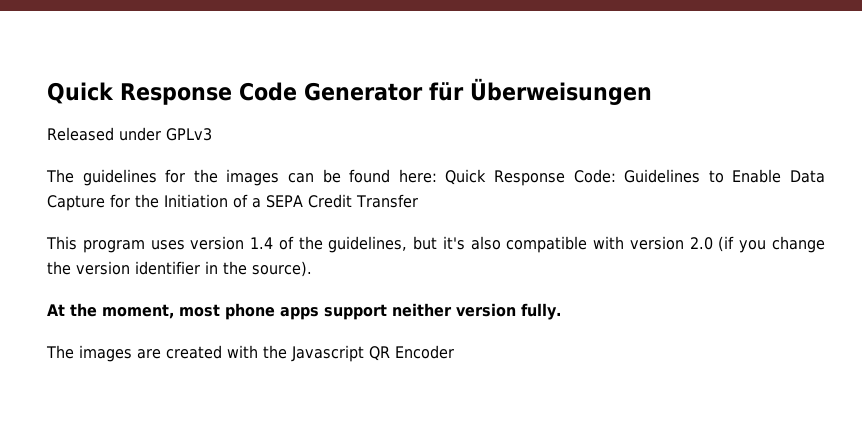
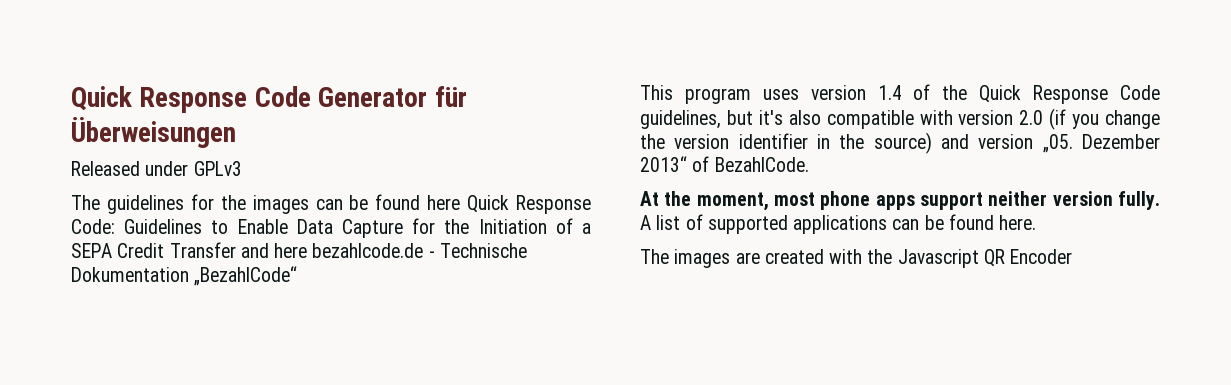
[398,169,437,183] here: -> [427,195,461,210] here
(418, 201) none -> [240,243,527,258] [71,266,298,286] and here bezahlcode.de - Technische Dokumentation „BezahlCode“
(323, 243) none -> [979,85,1160,104] Quick Response Code
[252,261,312,277] source). -> [873,132,1160,154] [640,156,809,172] source) and version „05. Dezember 2013“ of BezahlCode.
(561, 311) none -> [640,214,1037,234] A list of supported applications can be found here.

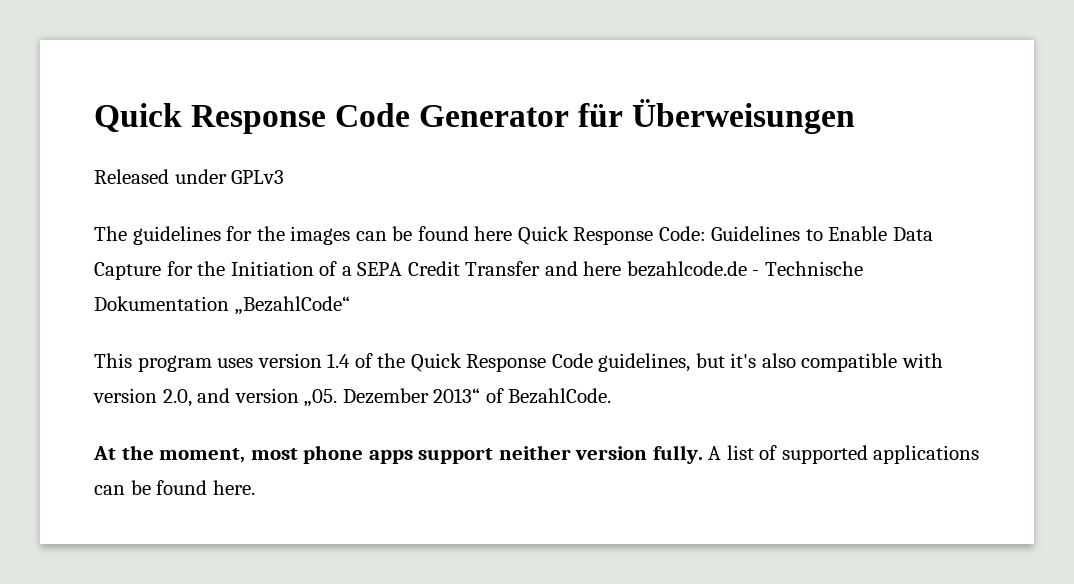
[1019,108,1160,130] [640,132,932,154] 2.0 (if you change the version identifier in the source) -> [162,389,192,407] 2.0,
[640,249,1073,268] // The images are created with the Javascript QR Encoder -> (255, 487) none

